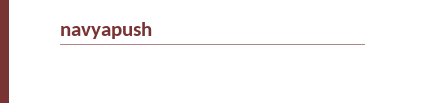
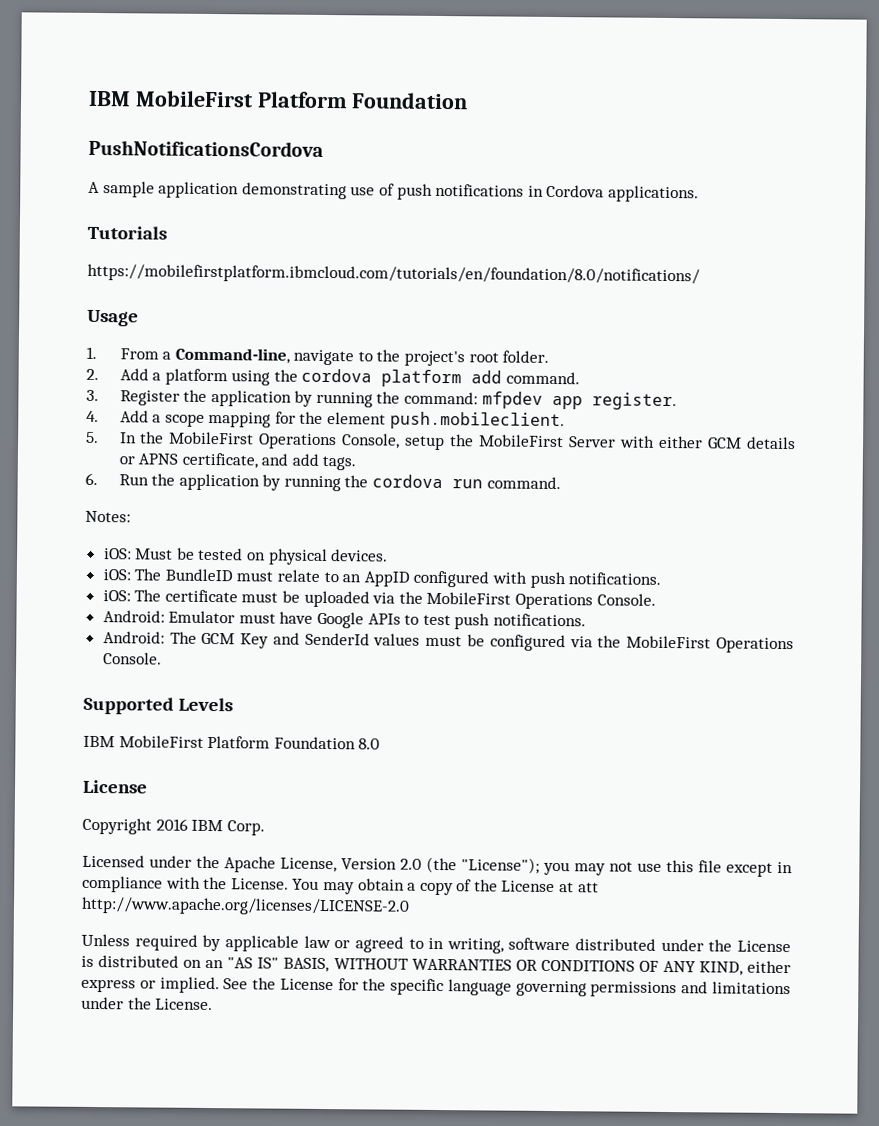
[60,22,152,39] navyapush -> [88,90,469,110] [88,139,324,157] [88,181,699,203] [87,225,167,240] [87,263,700,286] [87,309,139,327] [86,346,550,367] [86,368,581,388] [86,389,677,411] [86,410,565,431] [86,431,796,451] [118,452,357,471] [85,472,561,492] [85,510,131,523] [103,547,389,566] [102,568,662,589] [102,589,656,610] [102,610,587,630] [102,631,794,654] [102,652,162,665] [83,696,233,715] [83,735,381,750] [82,779,148,794] [82,817,265,836] [82,854,793,877] [82,875,599,896] [81,896,410,916] [81,933,791,954] [81,955,791,976] [81,976,791,998] [81,996,214,1011] IBM MobileFirst Platform Foundation // PushNotificationsCordova // A sample application demonstrating use of push notifications in Cordova applications. // Tutorials // https://mobilefirstplatform.ibmcloud.com/tutorials/en/foundation/8.0/notifications/ // Usage // 1. From a Command-line, navigate to the project's root folder. // 2. Add a platform using the cordova platform add command. // 3. Register the application by running the command: mfpdev app register. // 4. Add a scope mapping for the element push.mobileclient. // 5. In the MobileFirst Operations Console, setup the MobileFirst Server with either GCM details or APNS certificate, and add tags. // 6. Run the application by running the cordova run command. // Notes: // iOS: Must be tested on physical devices. // iOS: The BundleID must relate to an AppID configured with push notifications. // iOS: The certificate must be uploaded via the MobileFirst Operations Console. // Android: Emulator must have Google APIs to test push notifications. // Android: The GCM Key and SenderId values must be configured via the MobileFirst Operations Console. // Supported Levels // IBM MobileFirst Platform Foundation 8.0 // License // Copyright 2016 IBM Corp. // Licensed under the Apache License, Version 2.0 (the "License"); you may not use this file except in compliance with the License. You may obtain a copy of the License at att http://www.apache.org/licenses/LICENSE-2.0 // Unless required by applicable law or agreed to in writing, software distributed under the License is distributed on an "AS IS" BASIS, WITHOUT WARRANTIES OR CONDITIONS OF ANY KIND, either express or implied. See the License for the specific language governing permissions and limitations under the License.

